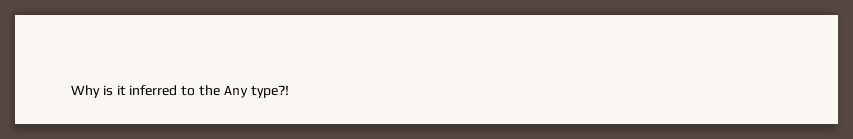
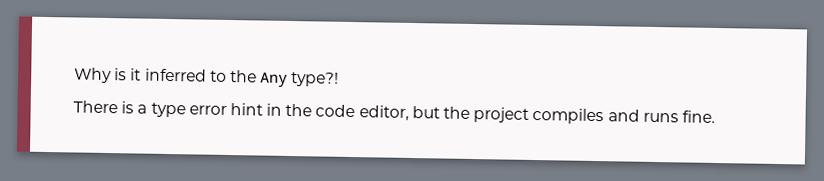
(290, 91) none -> [73,100,715,125] // There is a type error hint in the code editor, but the project compiles and runs fine.

